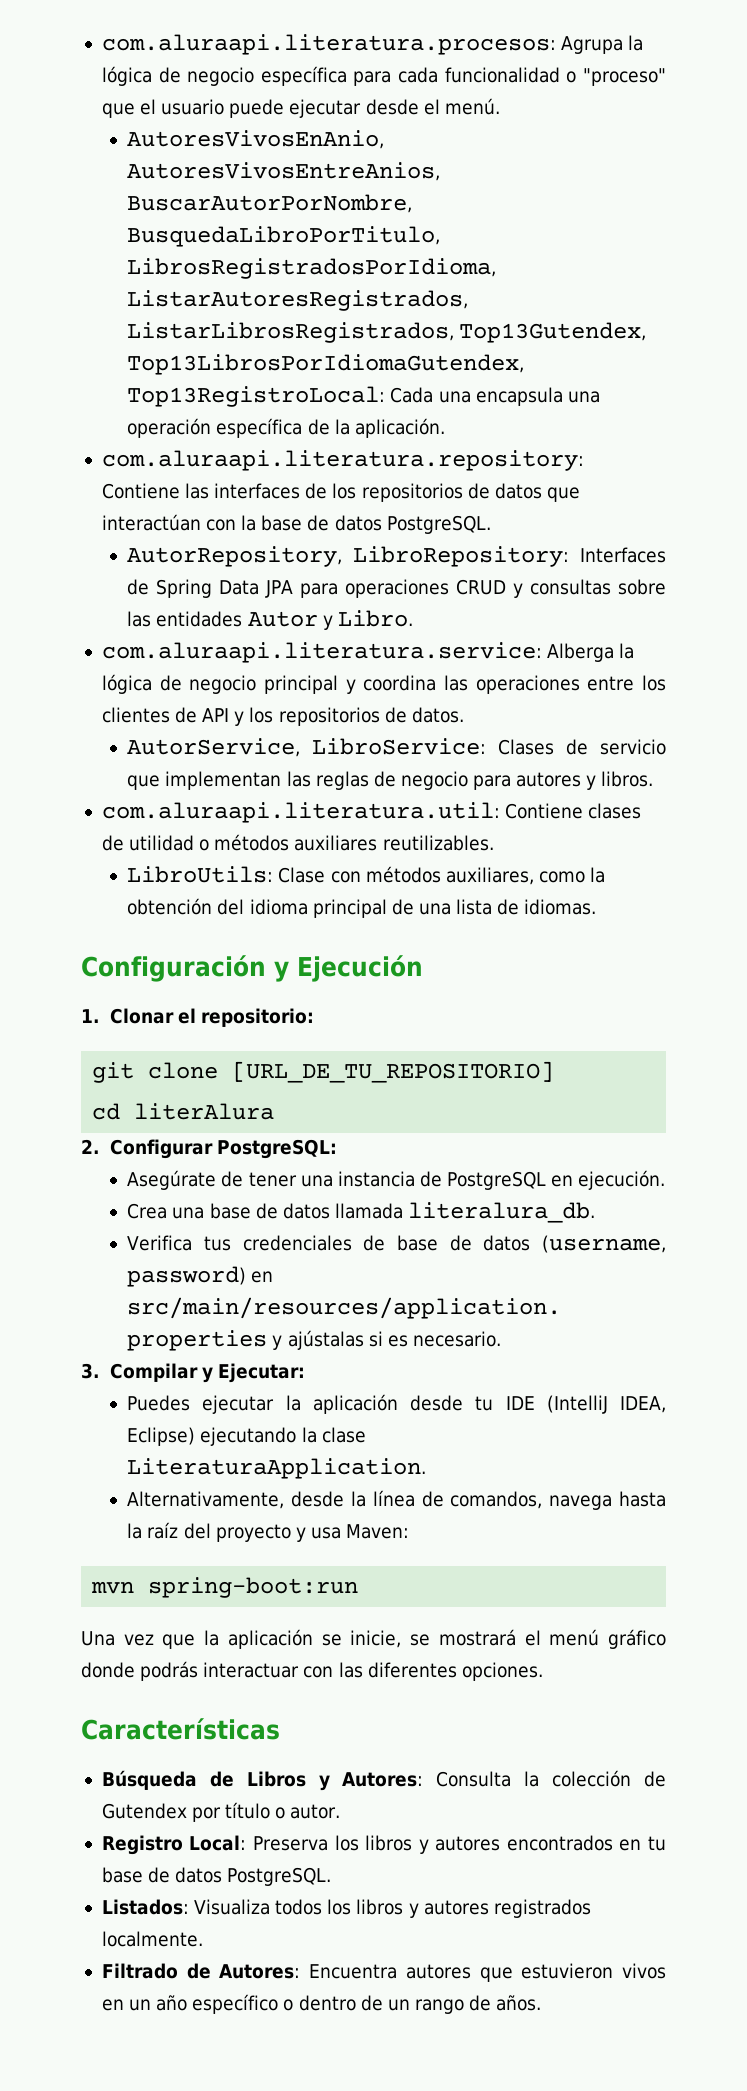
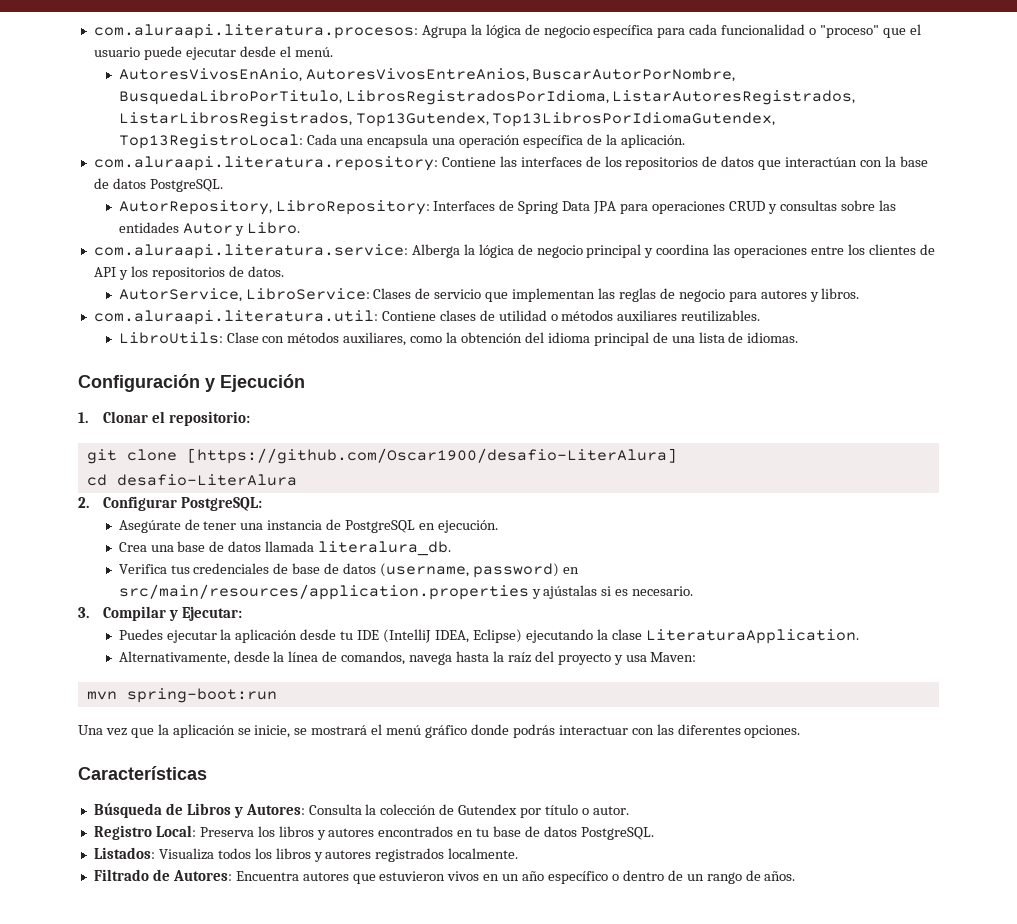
[232,1061,555,1083] [URL_DE_TU_REPOSITORIO] -> [186,448,677,464] [https://github.com/Oscar1900/desafio-LiterAlura]
[134,1103,275,1120] literAlura -> [116,474,297,486] desafio-LiterAlura

